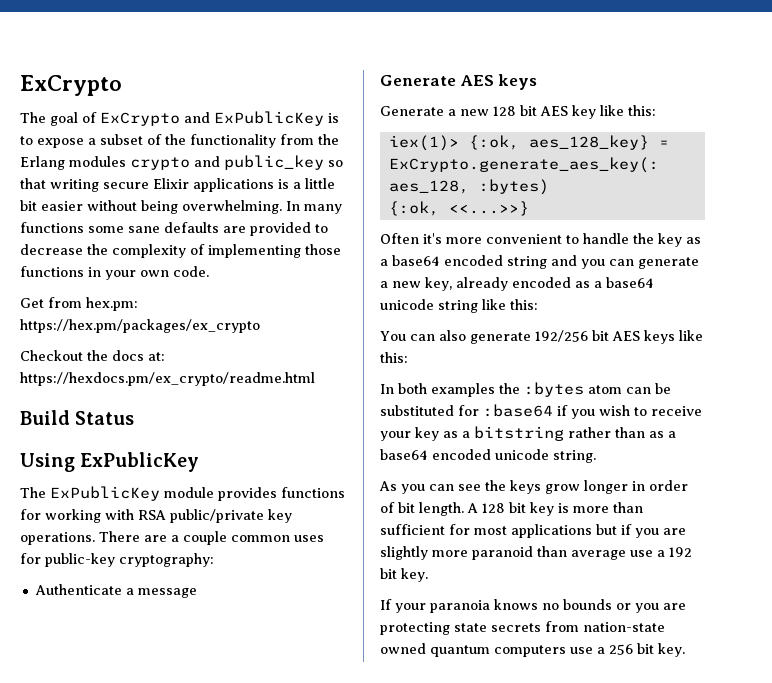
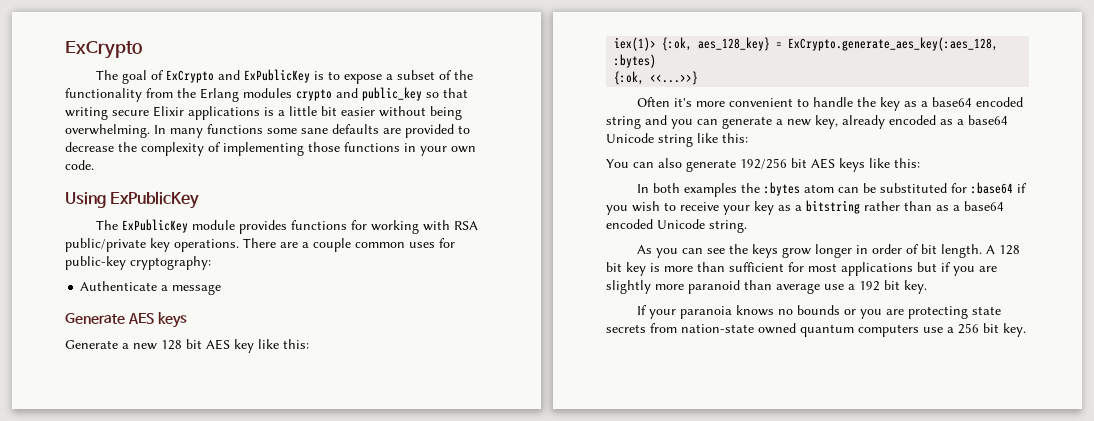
[20,297,138,311] [20,319,260,333] [20,350,165,361] [20,372,315,386] [20,410,135,425] // Get from hex.pm: https://hex.pm/packages/ex_crypto // Checkout the docs at: https://hexdocs.pm/ex_crypto/readme.html // Build Status -> (94, 165) none
[380,299,434,310] unicode -> [606,133,654,143] Unicode
[495,449,549,460] unicode -> [657,219,705,229] Unicode

